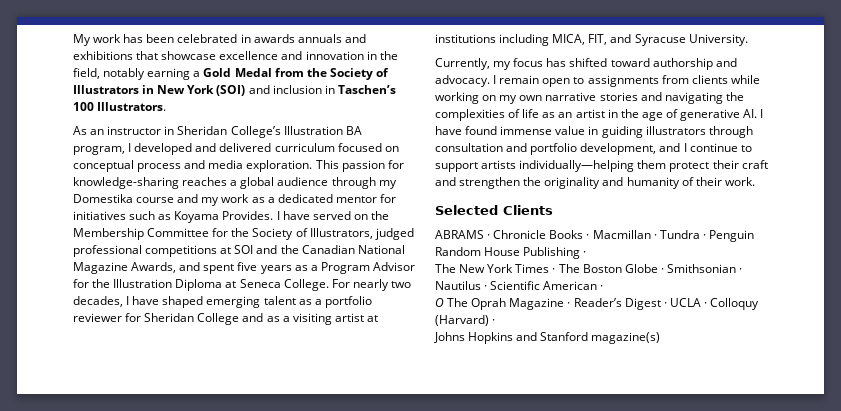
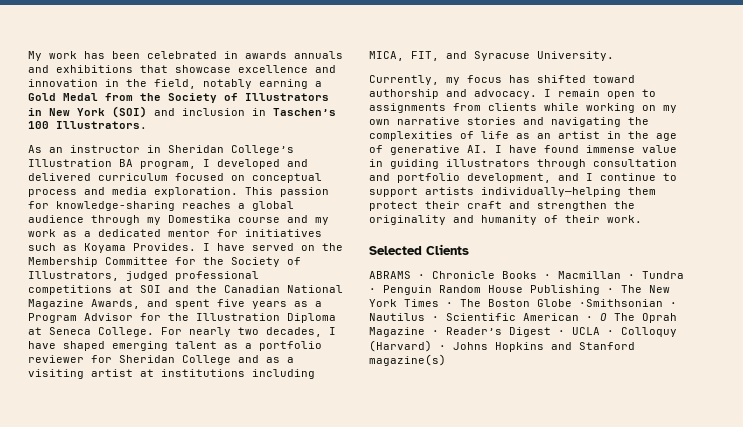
(587, 253) // -> (614, 290) none
[660,264,736,273] · Smithsonian -> [579,299,663,307] ·Smithsonian
(604, 287) // -> (593, 318) none
(496, 321) // -> (446, 347) none

